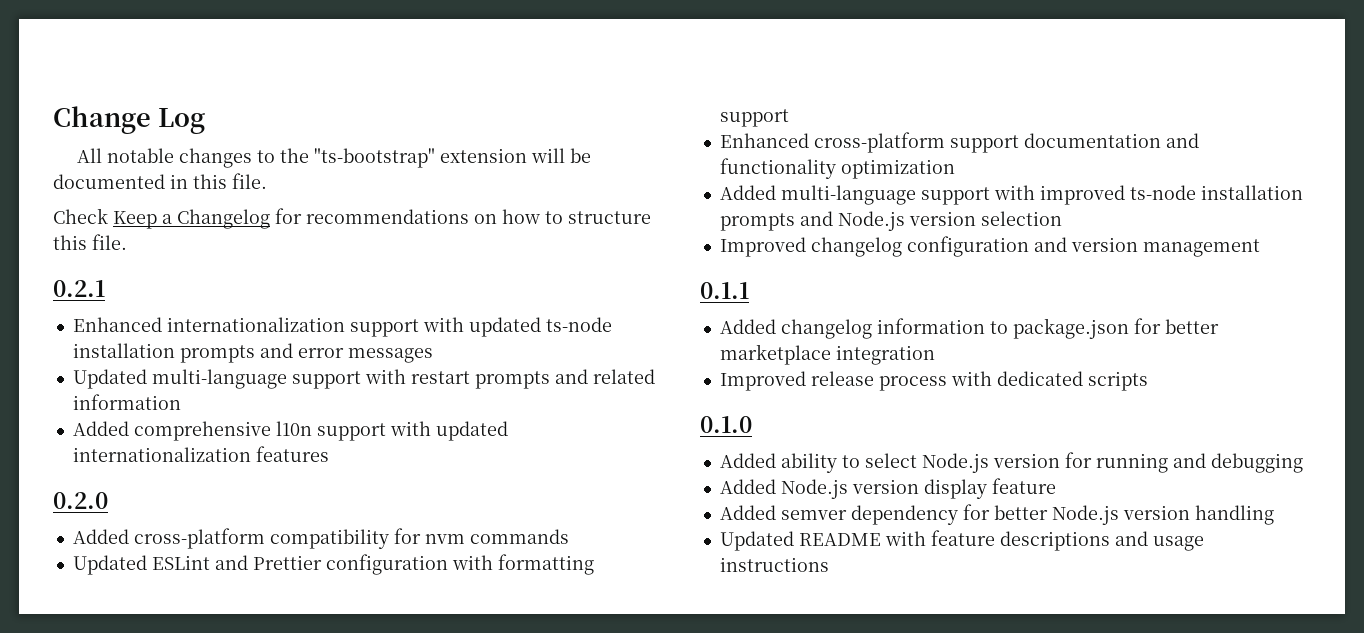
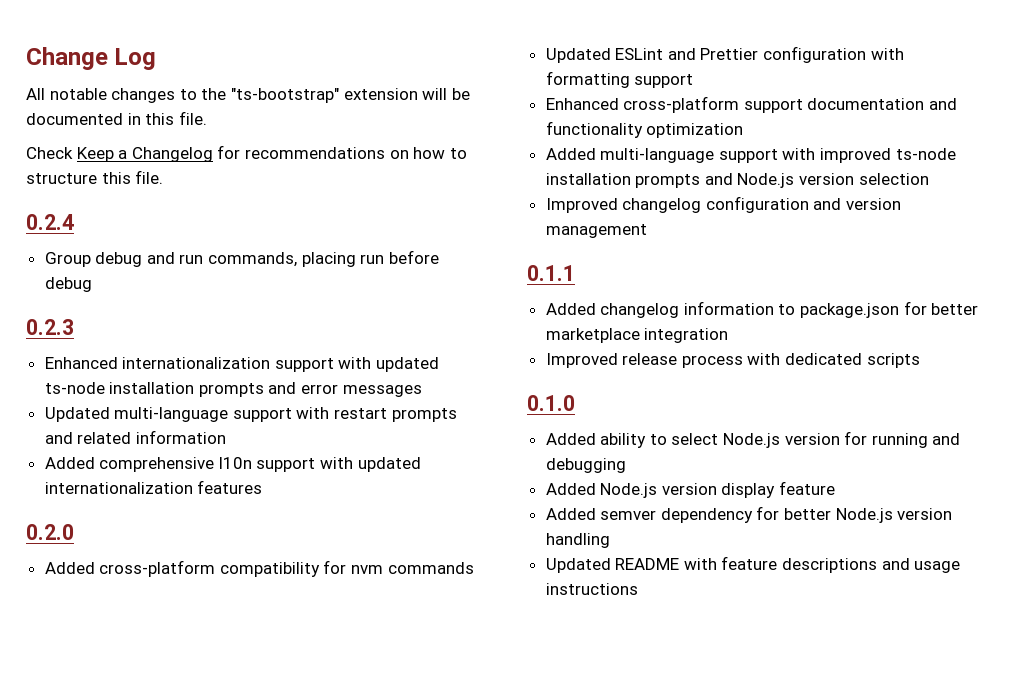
[53,280,105,297] 0.2.1 -> [26,214,74,230] [44,250,439,267] [44,277,92,292] [26,319,74,335] 0.2.4 // Group debug and run commands, placing run before debug // 0.2.3

